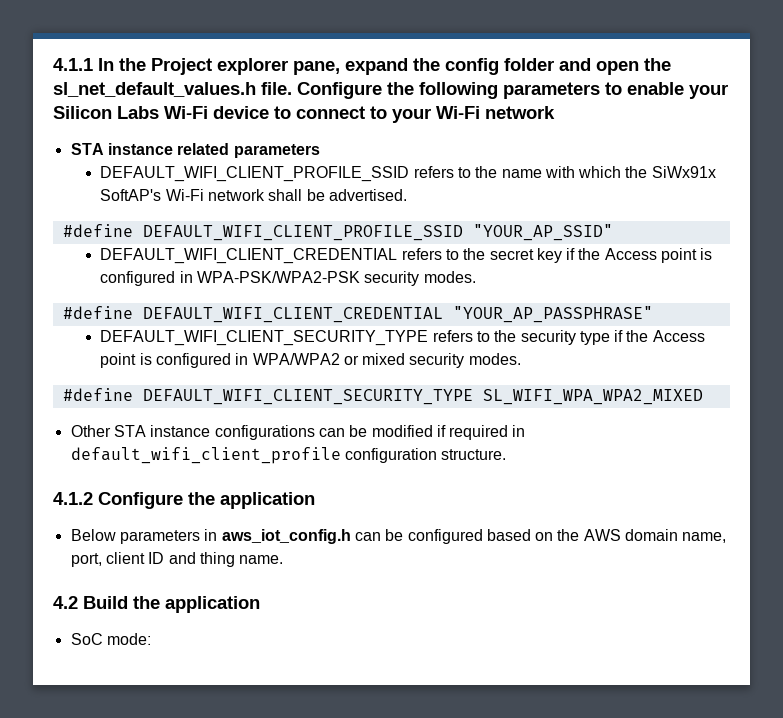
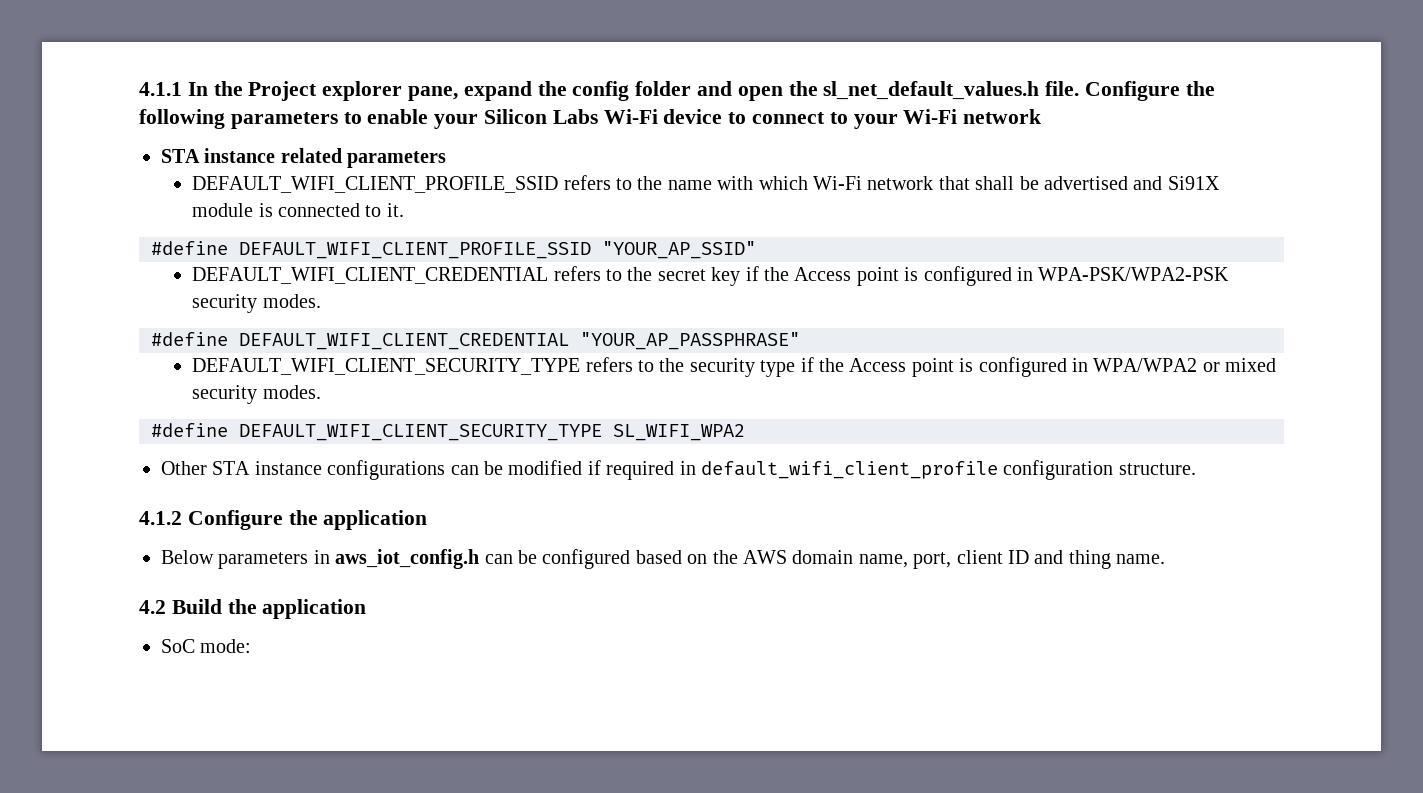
[625,166,716,178] [100,189,265,201] the SiWx91x SoftAP's Wi-Fi network -> [812,176,970,190] Wi-Fi network that
[328,189,407,201] advertised. -> [1043,176,1220,190] [192,203,404,217] advertised and Si91X module is connected to it.
[482,389,703,405] SL_WIFI_WPA_WPA2_MIXED -> [613,424,745,441] SL_WIFI_WPA2

